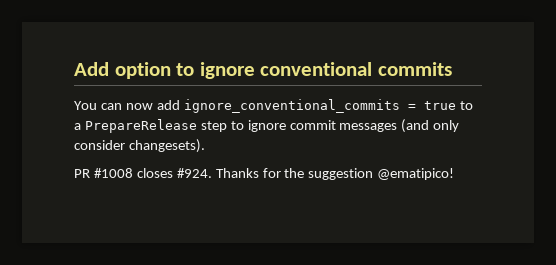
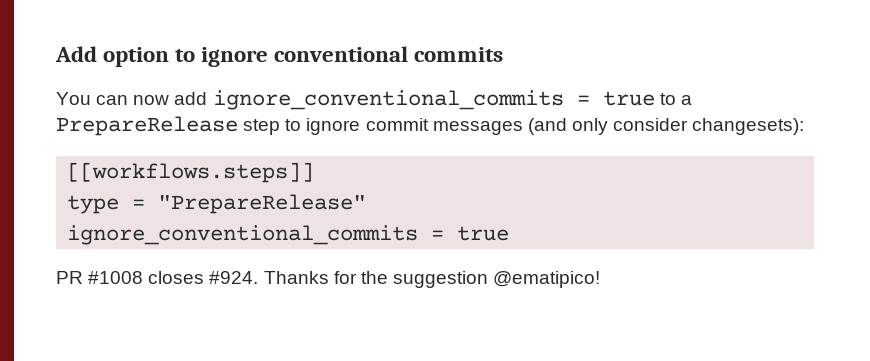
[128,139,205,153] changesets). -> [692,118,805,135] [67,162,315,183] [67,194,367,214] [67,225,510,245] changesets): // [[workflows.steps]] // type = "PrepareRelease" // ignore_conventional_commits = true

